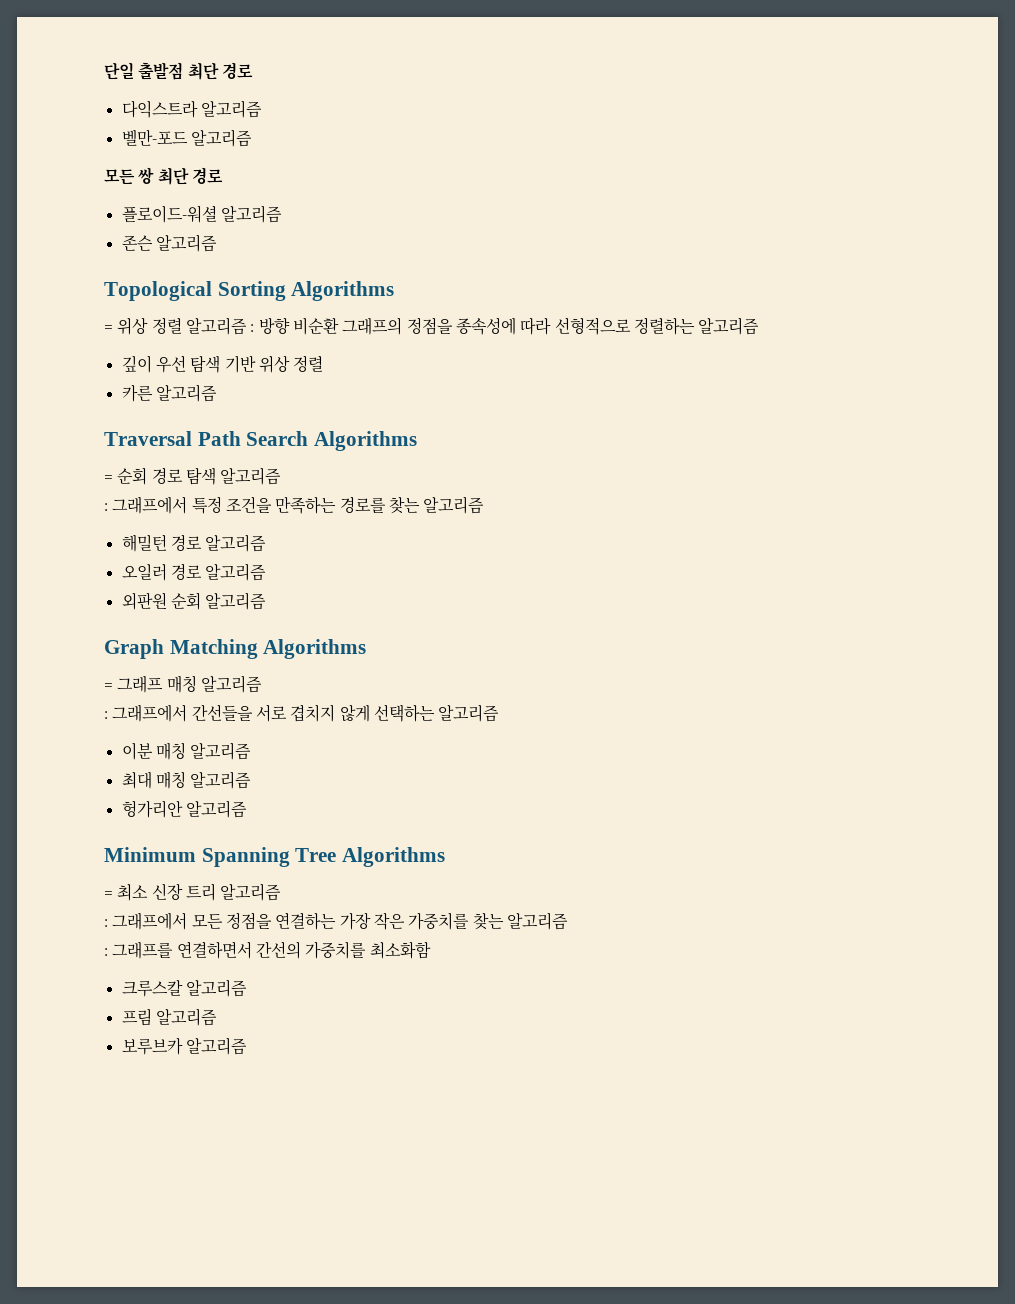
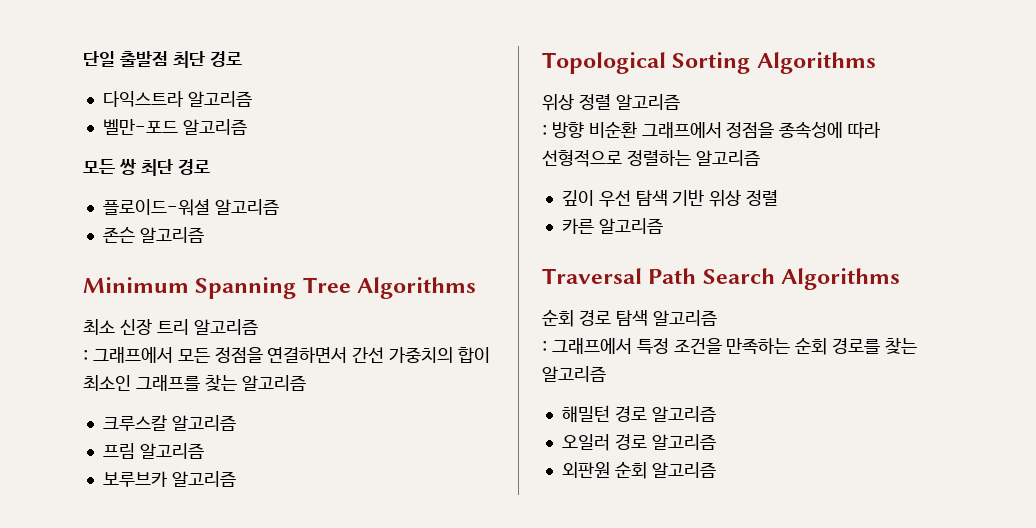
(217, 243) none -> [83,277,477,299] [83,319,258,335] [83,347,491,363] [83,375,306,391] [102,415,236,431] [102,443,204,459] [102,471,236,487] // Minimum Spanning Tree Algorithms // 최소 신장 트리 알고리즘 // : 그래프에서 모든 정점을 연결하면서 간선 가중치의 합이 최소인 그래프를 찾는 알고리즘 // 크루스칼 알고리즘 // 프림 알고리즘 // 보루브카 알고리즘
[104,325,113,332] = -> (876, 63) none
(247, 326) none -> (680, 102) //
[342,317,403,335] 그래프의 -> [641,122,722,138] 그래프에서
[104,475,113,482] = -> (901, 279) none
(337, 505) none -> [795,337,828,355] 순회
[104,639,367,659] [104,675,262,693] [104,704,500,722] [121,742,252,760] [121,771,252,789] [121,800,247,818] [104,847,446,867] [104,883,282,901] [104,912,568,930] [104,941,431,959] [121,979,247,997] [121,1008,217,1026] [121,1037,247,1055] // Graph Matching Algorithms // = 그래프 매칭 알고리즘 // : 그래프에서 간선들을 서로 겹치지 않게 선택하는 알고리즘 // 이분 매칭 알고리즘 // 최대 매칭 알고리즘 // 헝가리안 알고리즘 // Minimum Spanning Tree Algorithms // = 최소 신장 트리 알고리즘 // : 그래프에서 모든 정점을 연결하는 가장 작은 가중치를 찾는 알고리즘 // : 그래프를 연결하면서 간선의 가중치를 최소화함 // 크루스칼 알고리즘 // 프림 알고리즘 // 보루브카 알고리즘 -> (716, 470) none

